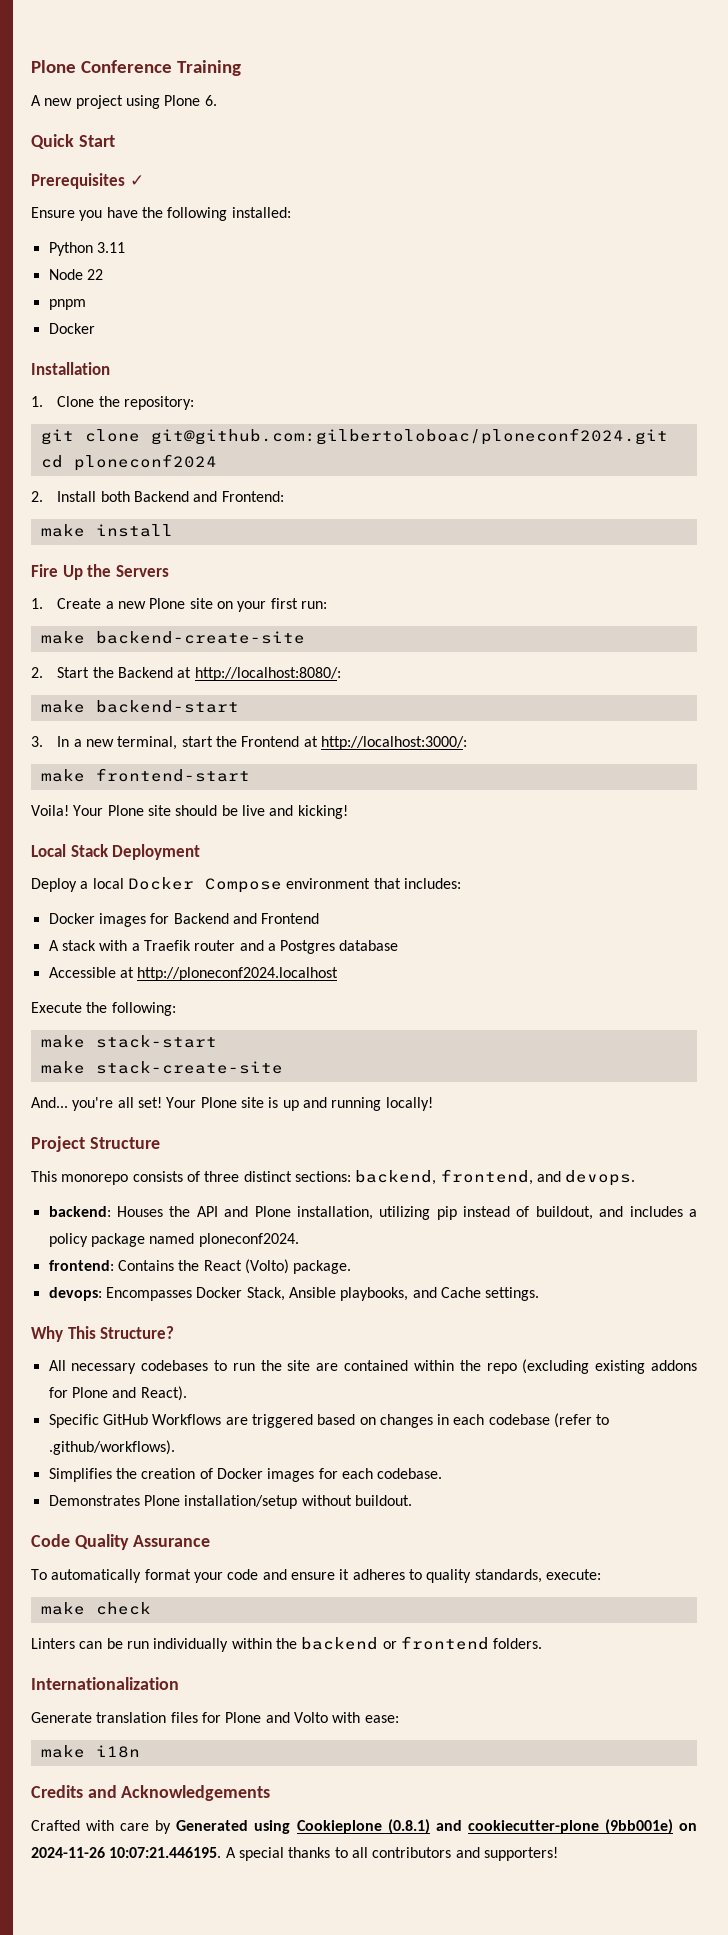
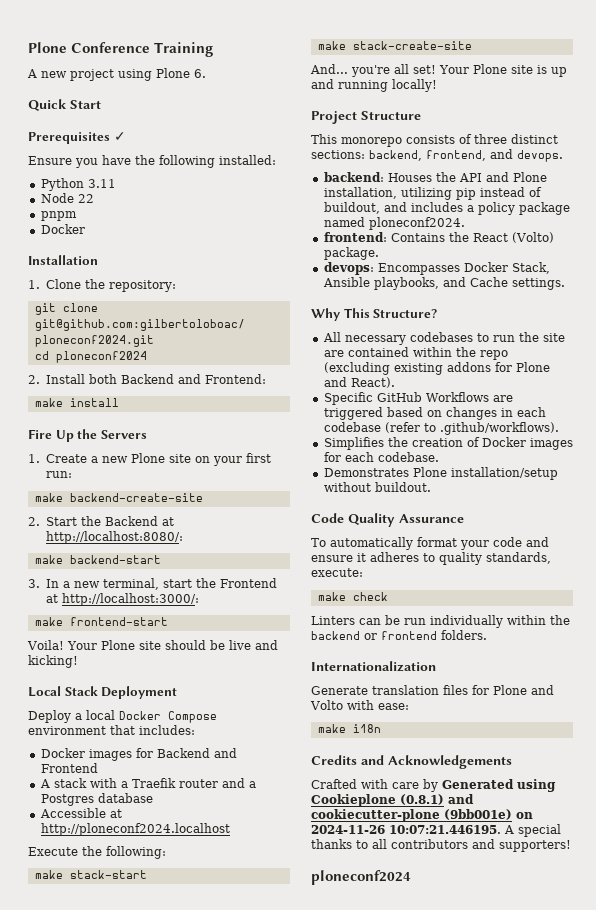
(558, 1854) none -> [311,870,411,885] // ploneconf2024

